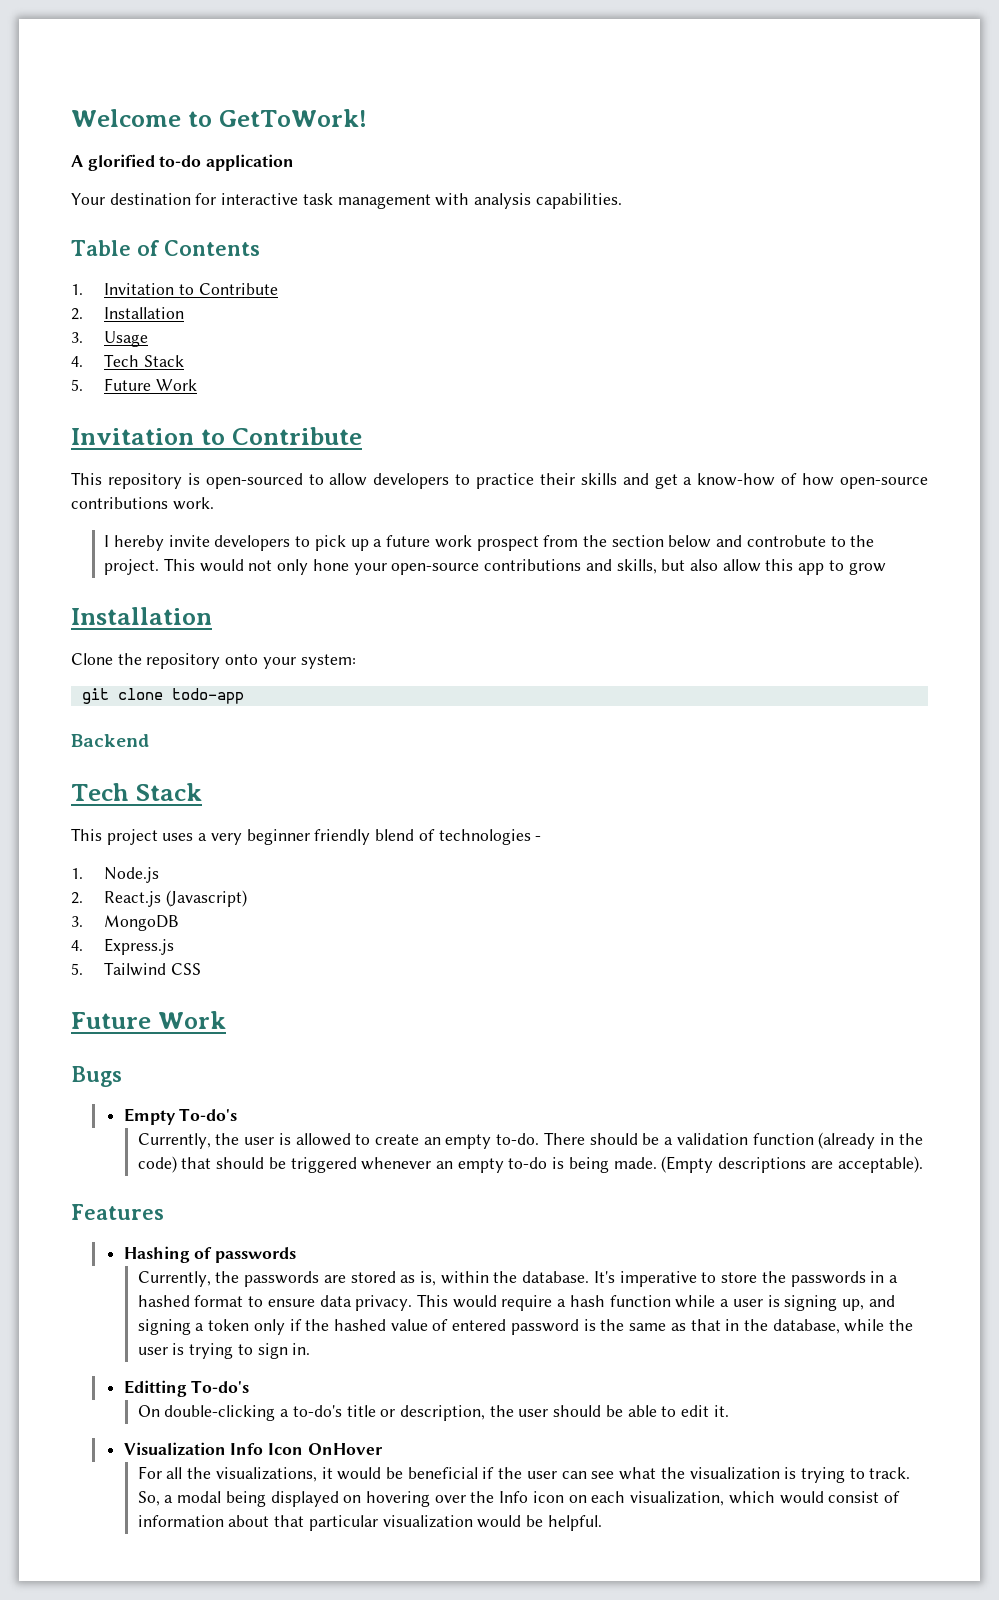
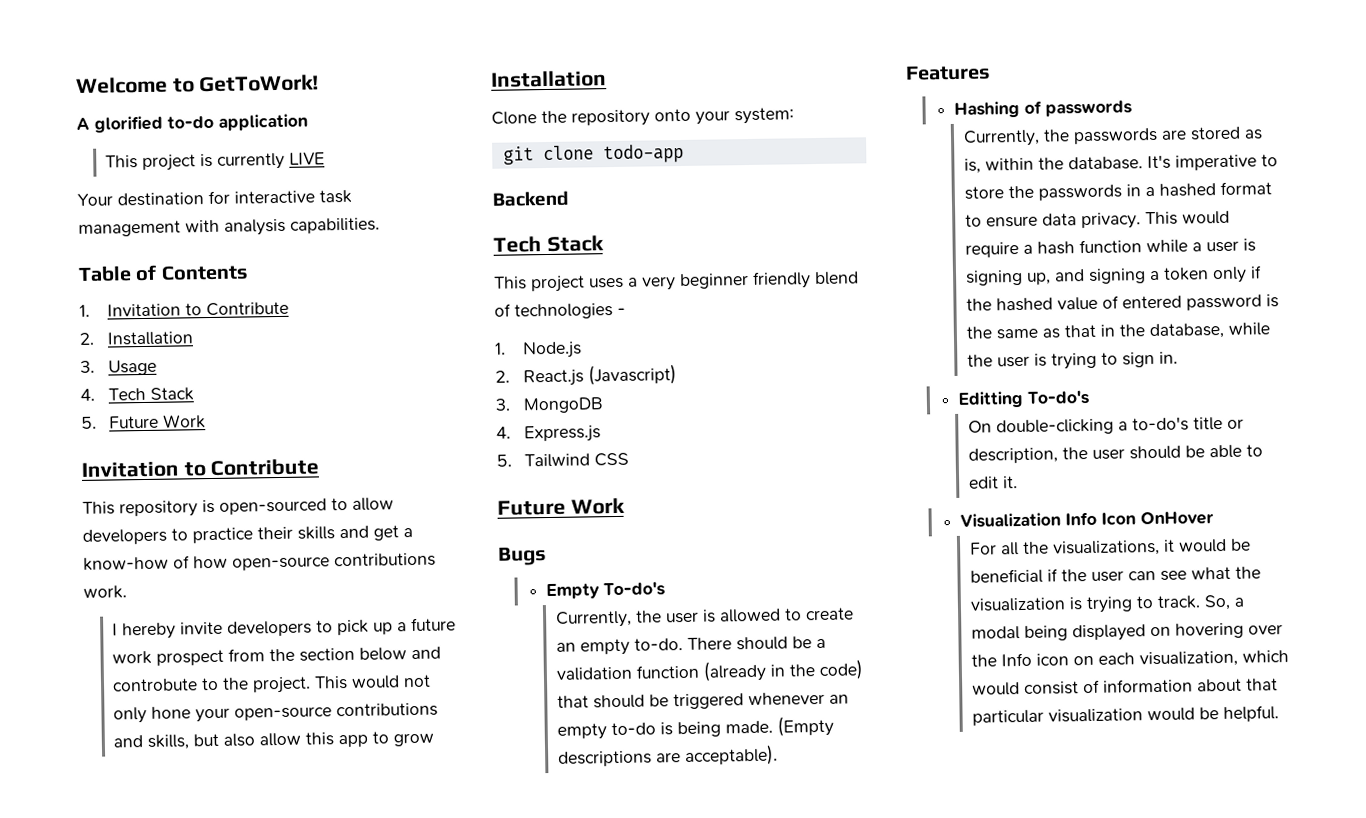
(295, 162) none -> [105,152,326,171] // This project is currently LIVE

